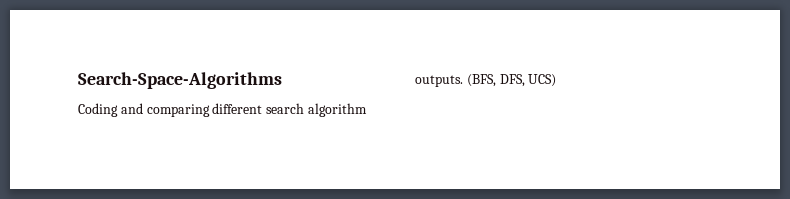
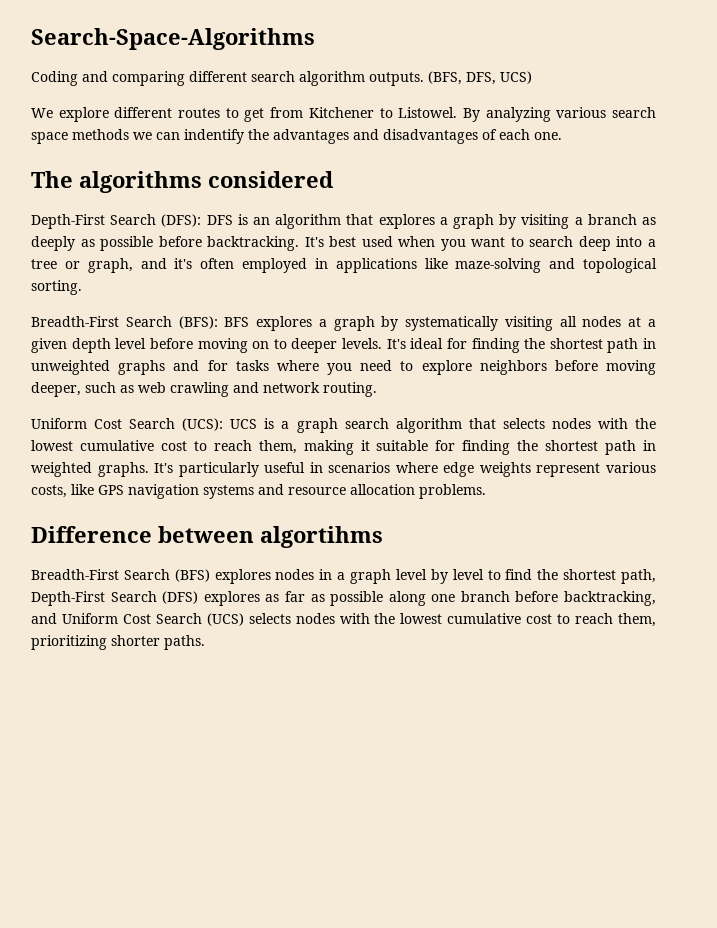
(557, 80) none -> [31,107,656,122] [31,129,562,144] [31,171,333,193] [31,214,656,229] [31,236,657,251] [31,258,657,273] [31,280,82,295] [31,316,656,331] [31,338,656,353] [31,360,656,375] [31,382,377,397] [31,418,656,433] [31,440,657,455] [31,462,656,477] [31,484,486,499] [31,526,383,548] [31,569,657,584] [31,591,656,606] [31,613,657,627] [31,635,205,650] // We explore different routes to get from Kitchener to Listowel. By analyzing various search space methods we can indentify the advantages and disadvantages of each one. // The algorithms considered // Depth-First Search (DFS): DFS is an algorithm that explores a graph by visiting a branch as deeply as possible before backtracking. It's best used when you want to search deep into a tree or graph, and it's often employed in applications like maze-solving and topological sorting. // Breadth-First Search (BFS): BFS explores a graph by systematically visiting all nodes at a given depth level before moving on to deeper levels. It's ideal for finding the shortest path in unweighted graphs and for tasks where you need to explore neighbors before moving deeper, such as web crawling and network routing. // Uniform Cost Search (UCS): UCS is a graph search algorithm that selects nodes with the lowest cumulative cost to reach them, making it suitable for finding the shortest path in weighted graphs. It's particularly useful in scenarios where edge weights represent various costs, like GPS navigation systems and resource allocation problems. // Difference between algortihms // Breadth-First Search (BFS) explores nodes in a graph level by level to find the shortest path, Depth-First Search (DFS) explores as far as possible along one branch before backtracking, and Uniform Cost Search (UCS) selects nodes with the lowest cumulative cost to reach them, prioritizing shorter paths.

